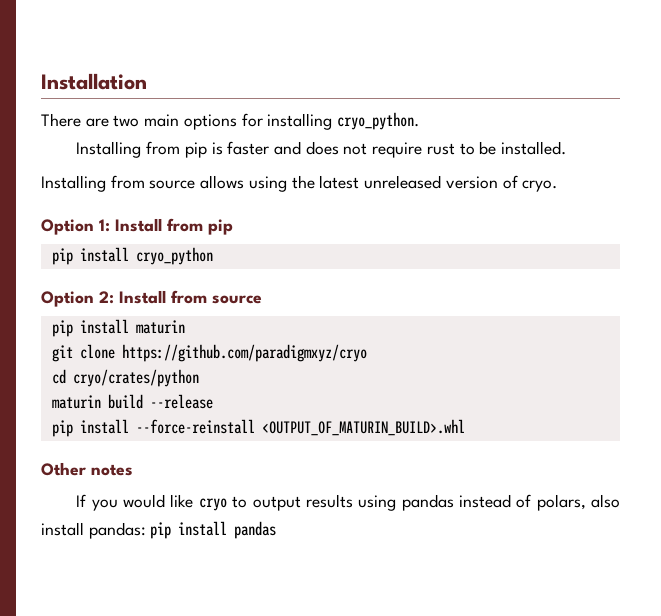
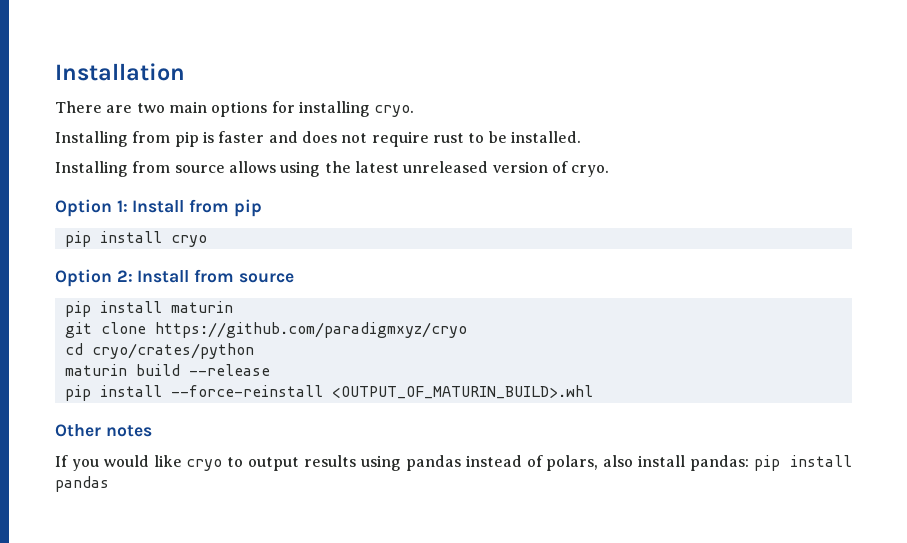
[337,112,420,130] cryo_python. -> [374,105,415,117] cryo.
[135,247,213,265] cryo_python -> [170,235,207,247] cryo

